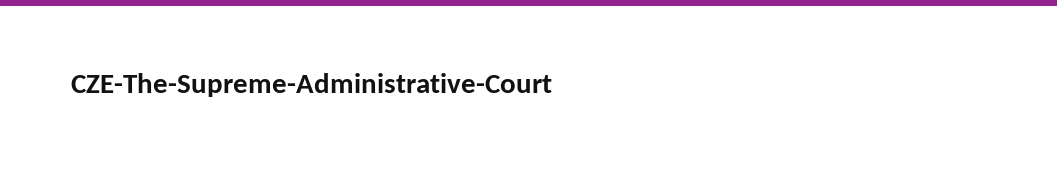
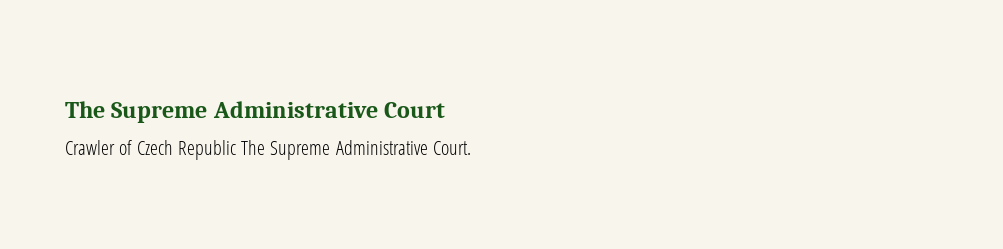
[71,73,552,97] CZE-The-Supreme-Administrative-Court -> [65,101,446,123] [65,140,471,160] The Supreme Administrative Court // Crawler of Czech Republic The Supreme Administrative Court.

